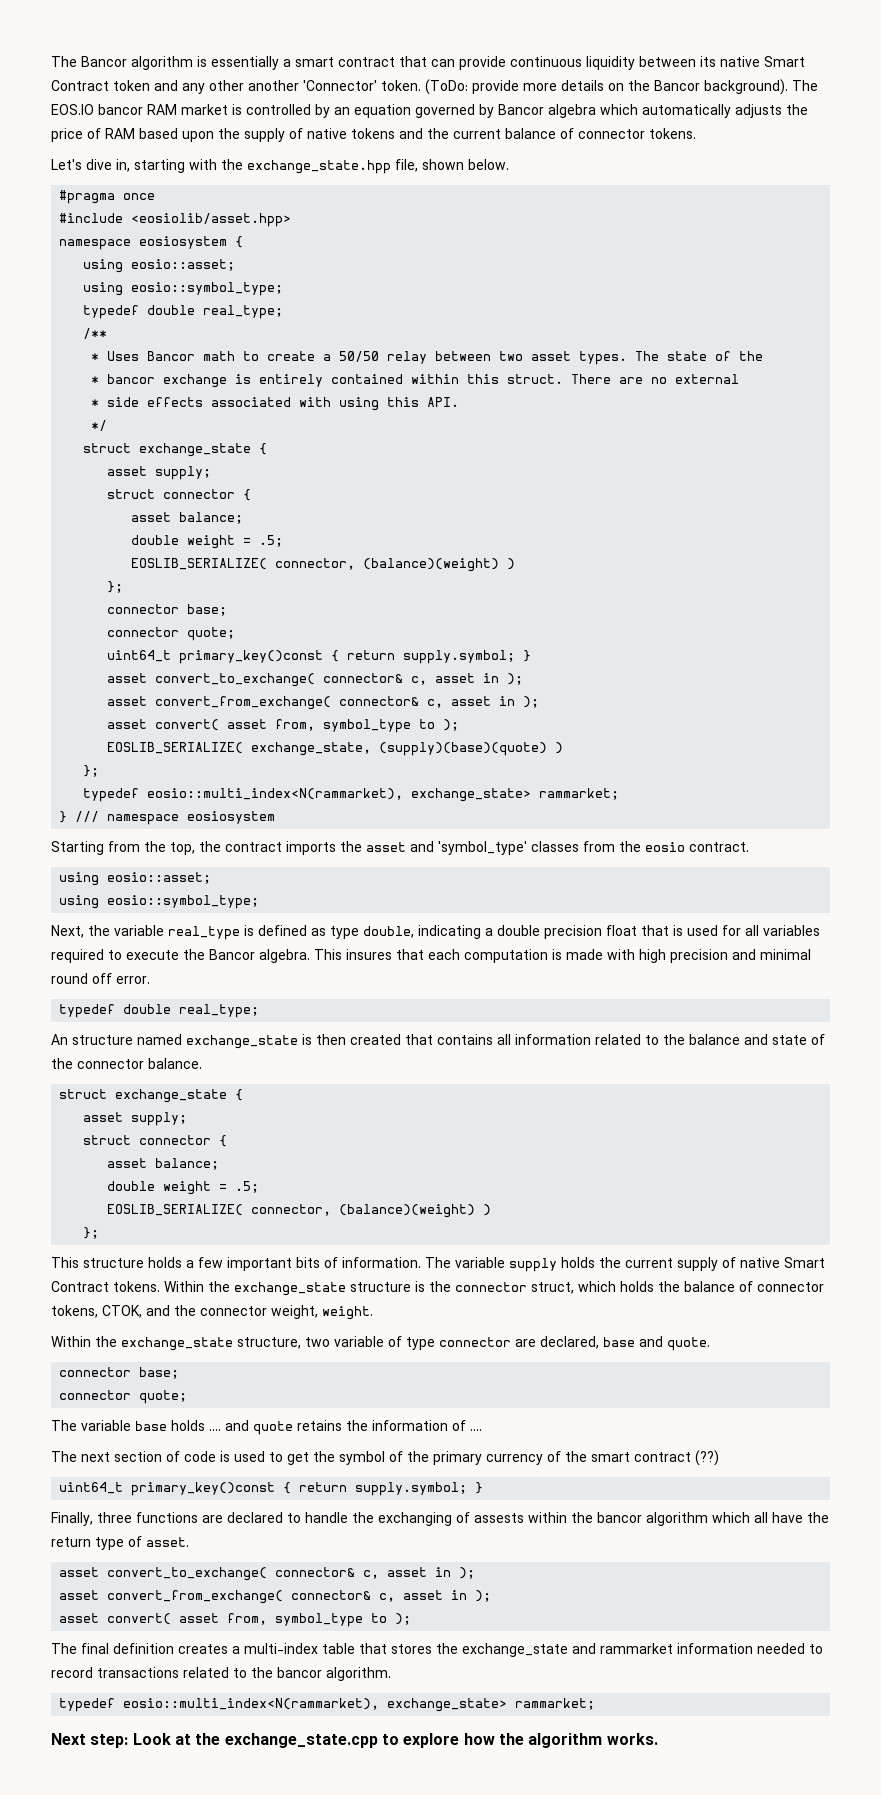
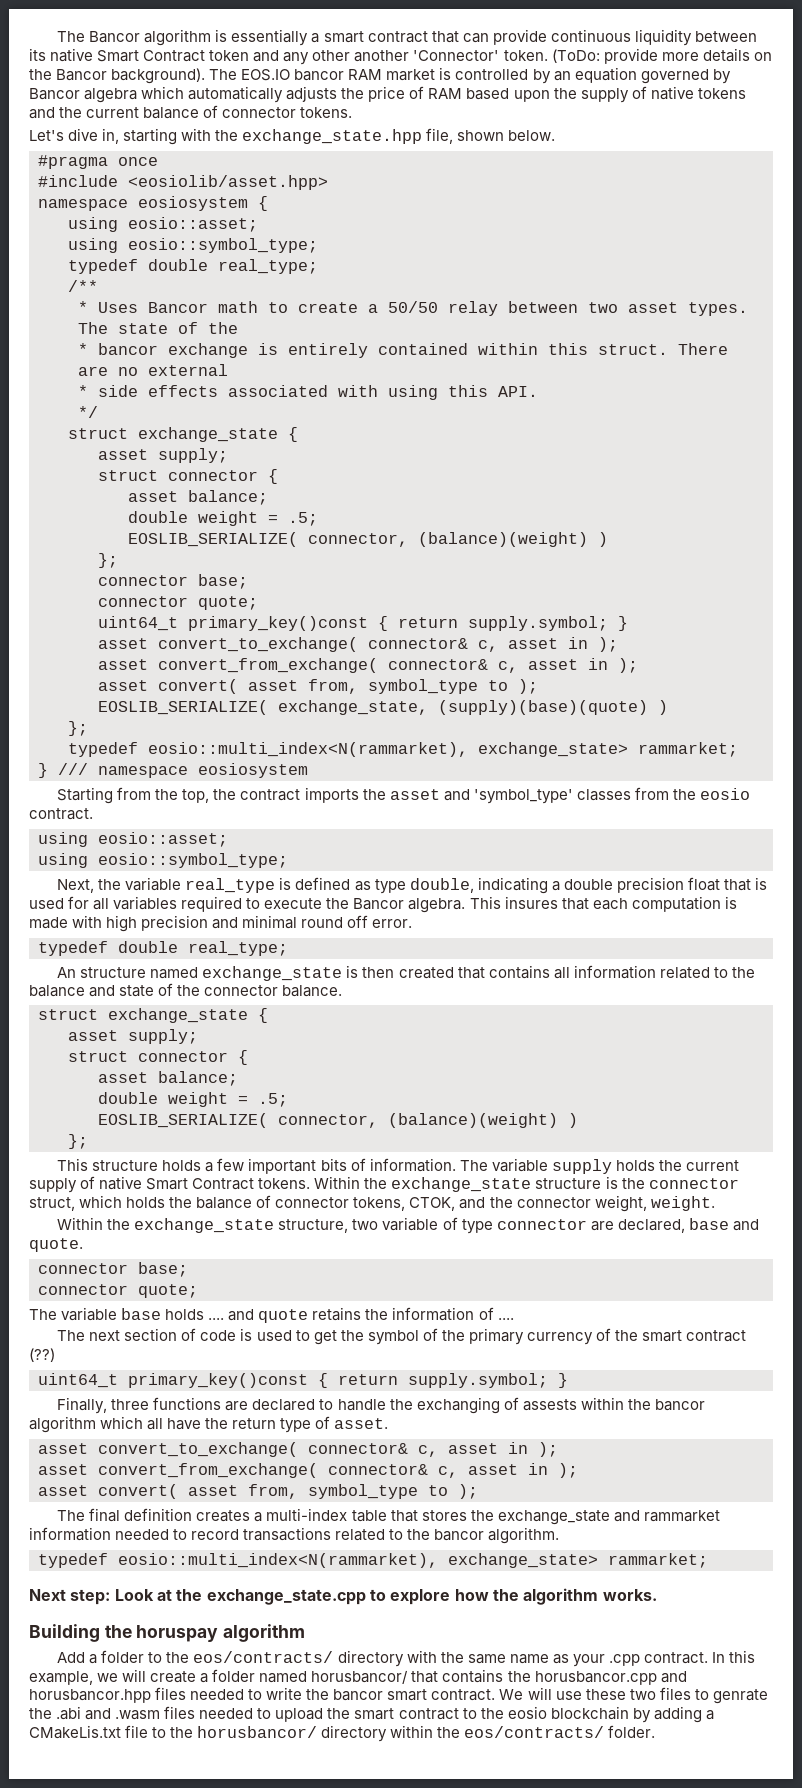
(658, 1739) none -> [29,1624,306,1642] [57,1650,755,1667] [29,1669,687,1685] [29,1687,768,1704] [29,1706,714,1723] [29,1725,656,1742] // Building the horuspay algorithm // Add a folder to the eos/contracts/ directory with the same name as your .cpp contract. In this example, we will create a folder named horusbancor/ that contains the horusbancor.cpp and horusbancor.hpp files needed to write the bancor smart contract. We will use these two files to genrate the .abi and .wasm files needed to upload the smart contract to the eosio blockchain by adding a CMakeLis.txt file to the horusbancor/ directory within the eos/contracts/ folder.

